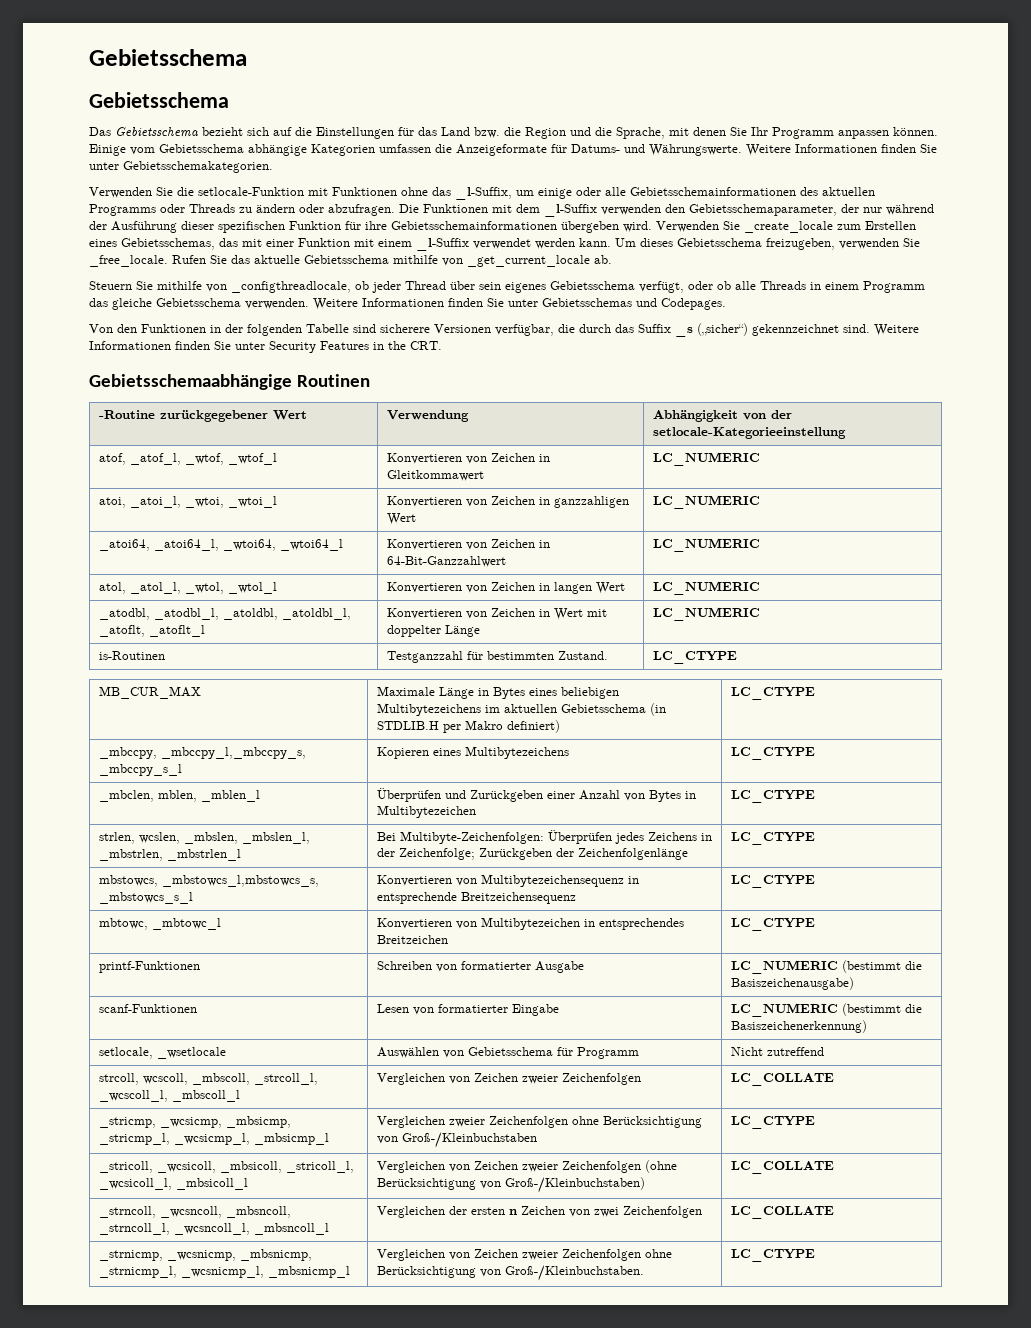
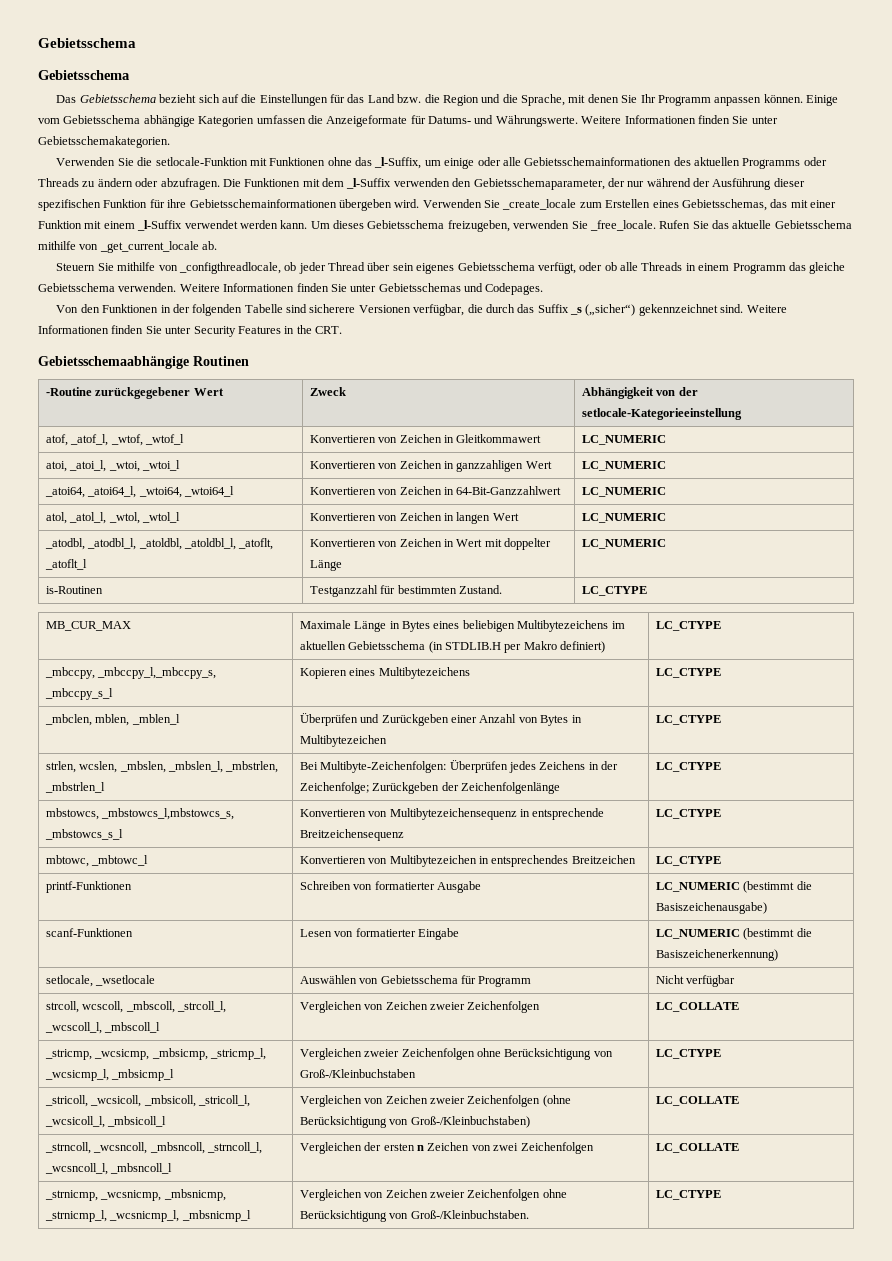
[386,410,469,422] Verwendung -> [309,387,346,396] Zweck
[766,1047,824,1056] zutreffend -> [686,975,736,987] verfügbar

